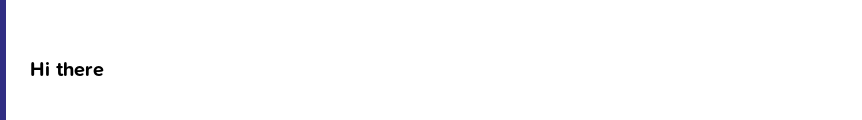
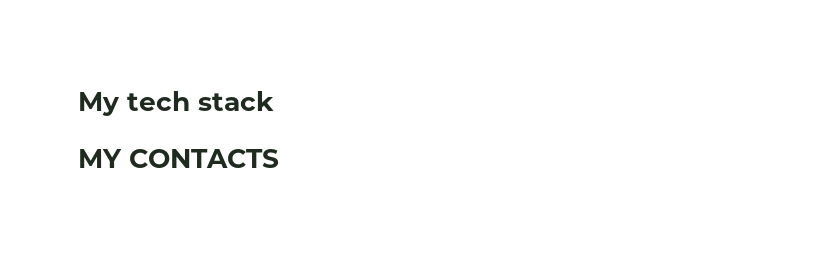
[30,61,104,77] Hi there -> [78,91,274,116] [78,149,279,168] My tech stack // MY CONTACTS

